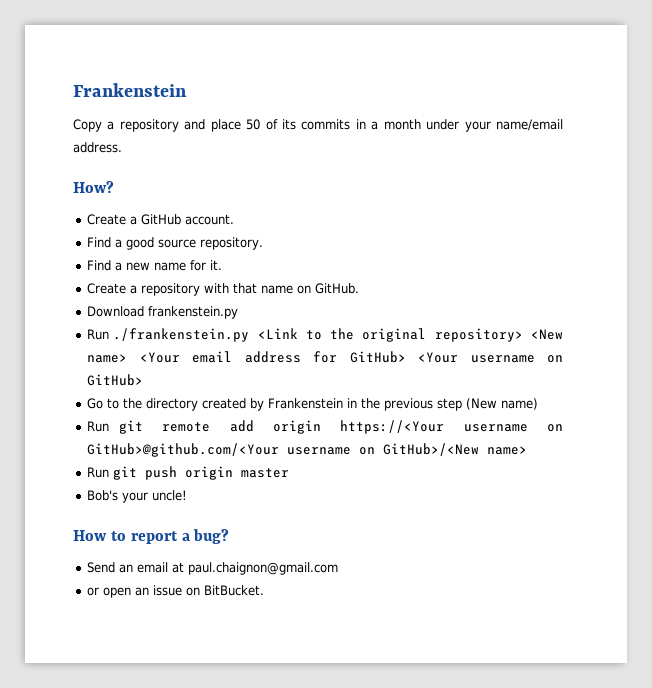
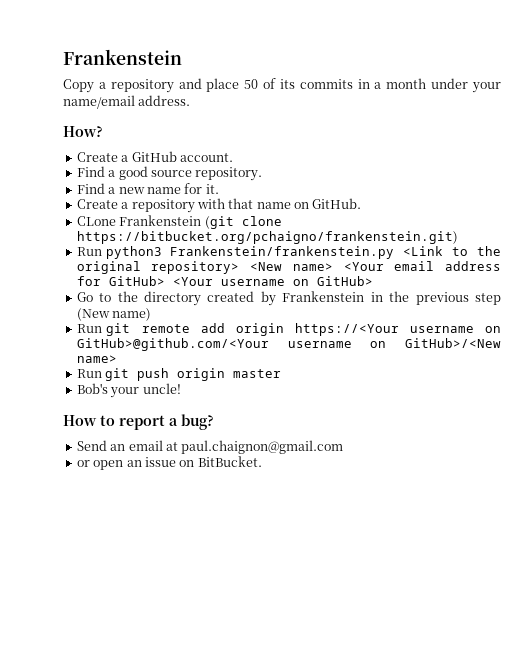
[87,306,239,319] [87,328,250,342] Download frankenstein.py // Run ./frankenstein.py -> [76,215,282,229] [76,231,458,244] [76,246,395,259] CLone Frankenstein (git clone https://bitbucket.org/pchaigno/frankenstein.git) // Run python3 Frankenstein/frankenstein.py

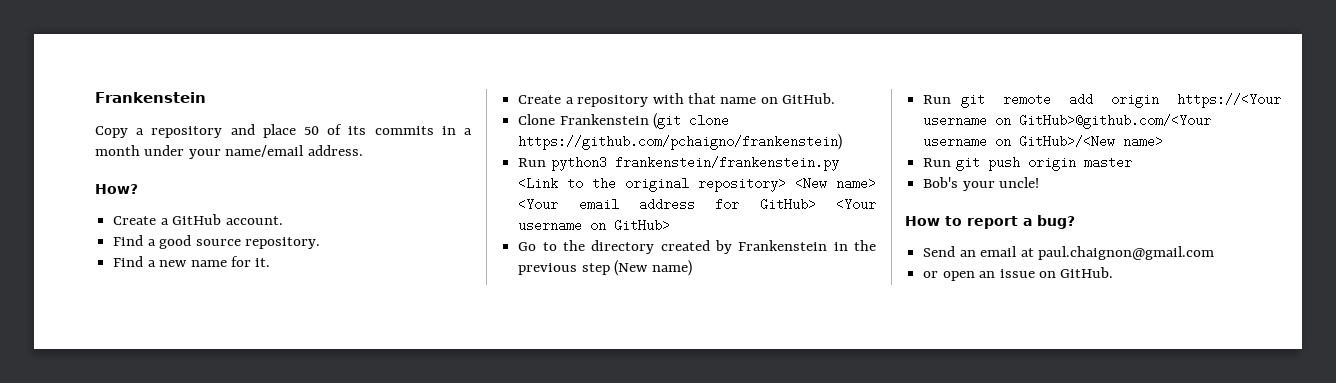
[76,216,116,226] CLone -> [518,114,556,125] Clone
[76,231,458,244] https://bitbucket.org/pchaigno/frankenstein.git) -> [518,134,843,150] https://github.com/pchaigno/frankenstein)
[170,246,395,259] Frankenstein/frankenstein.py -> [614,156,839,171] frankenstein/frankenstein.py
[197,456,262,467] BitBucket. -> [1060,267,1114,278] GitHub.

